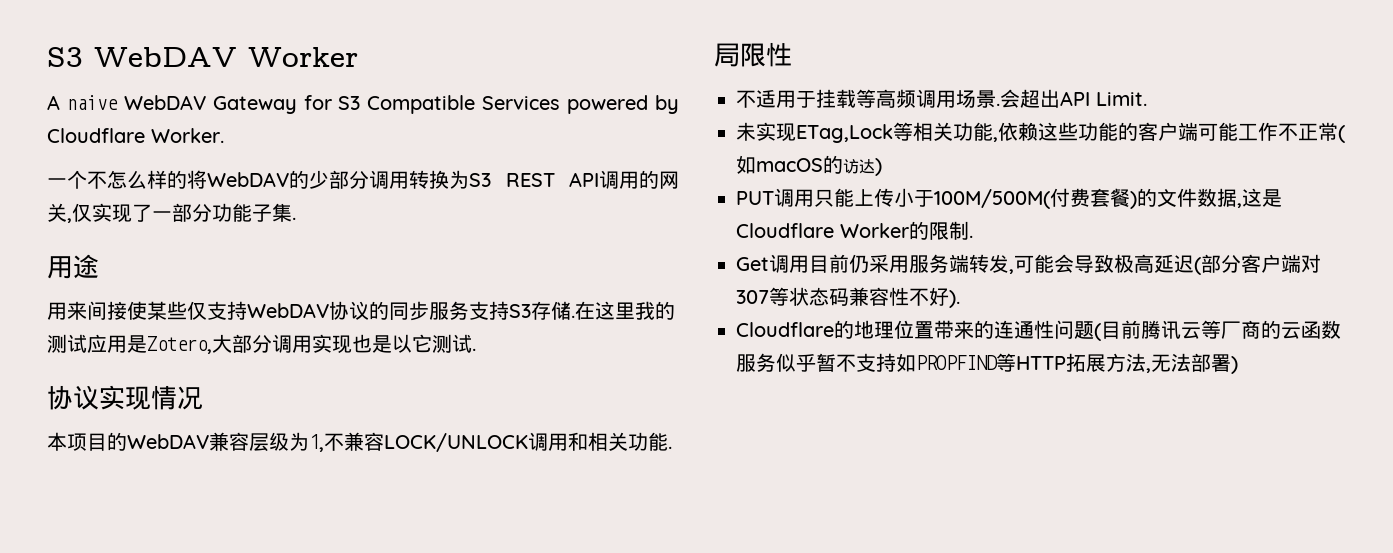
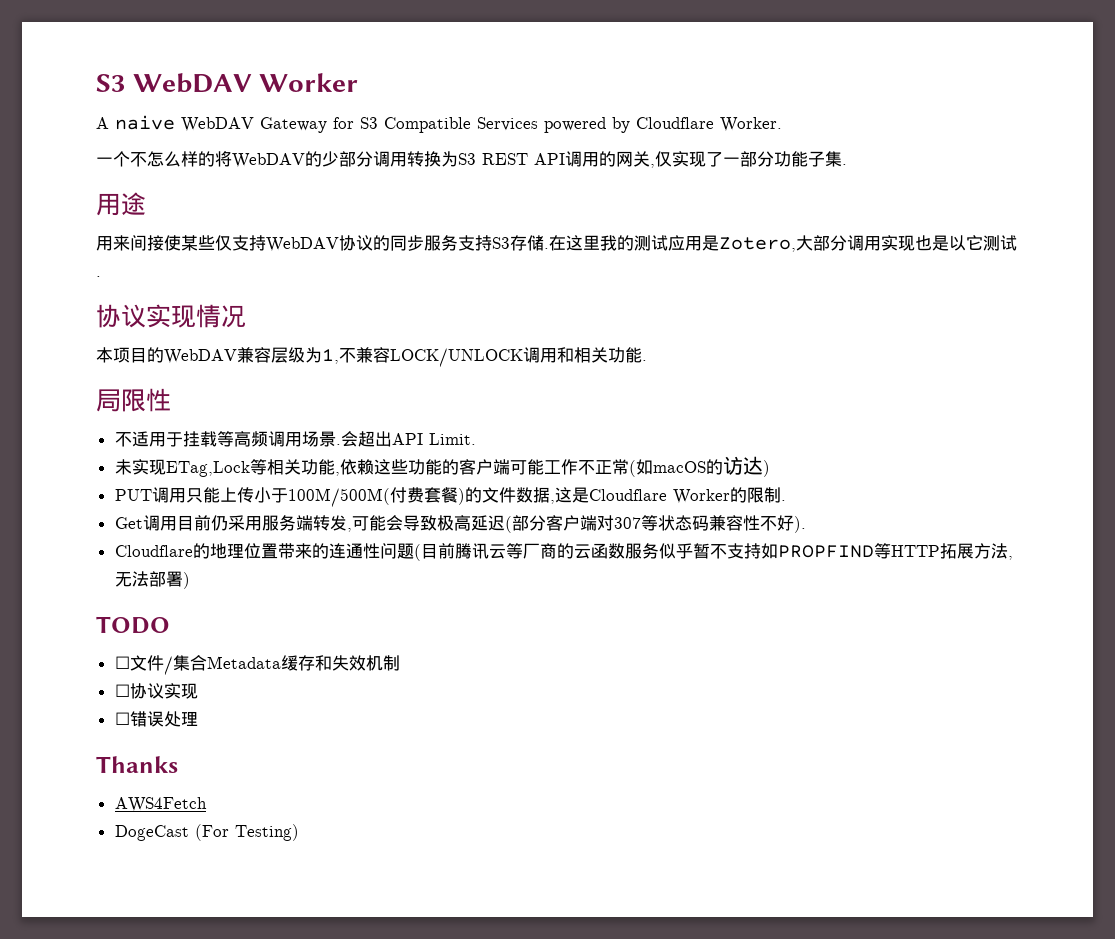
(1238, 365) none -> [96,616,170,634] [114,655,400,675] [114,683,198,699] [114,711,198,727] [96,756,178,773] [114,797,207,812] [114,824,299,841] // TODO // ☐文件/集合Metadata缓存和失效机制 // ☐协议实现 // ☐错误处理 // Thanks // AWS4Fetch // DogeCast (For Testing)

